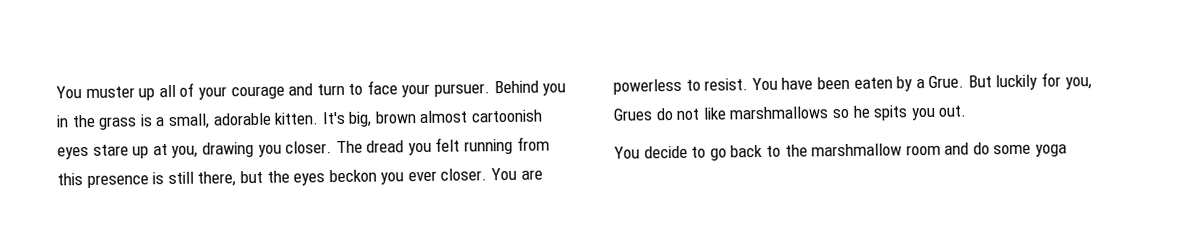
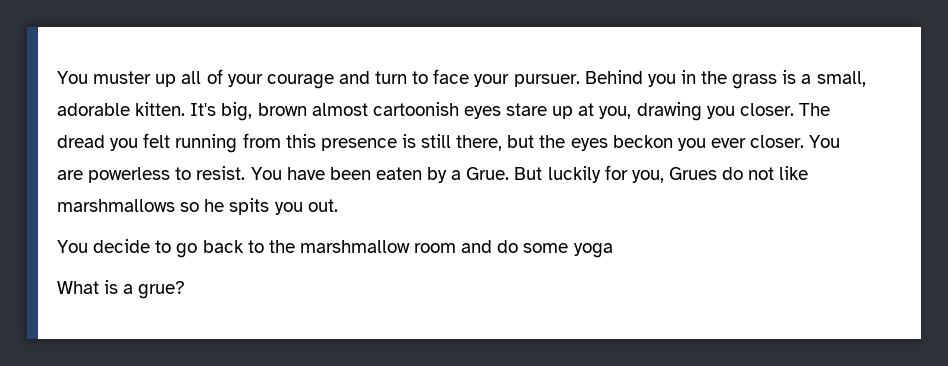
(1068, 150) none -> [57,280,186,299] // What is a grue?

